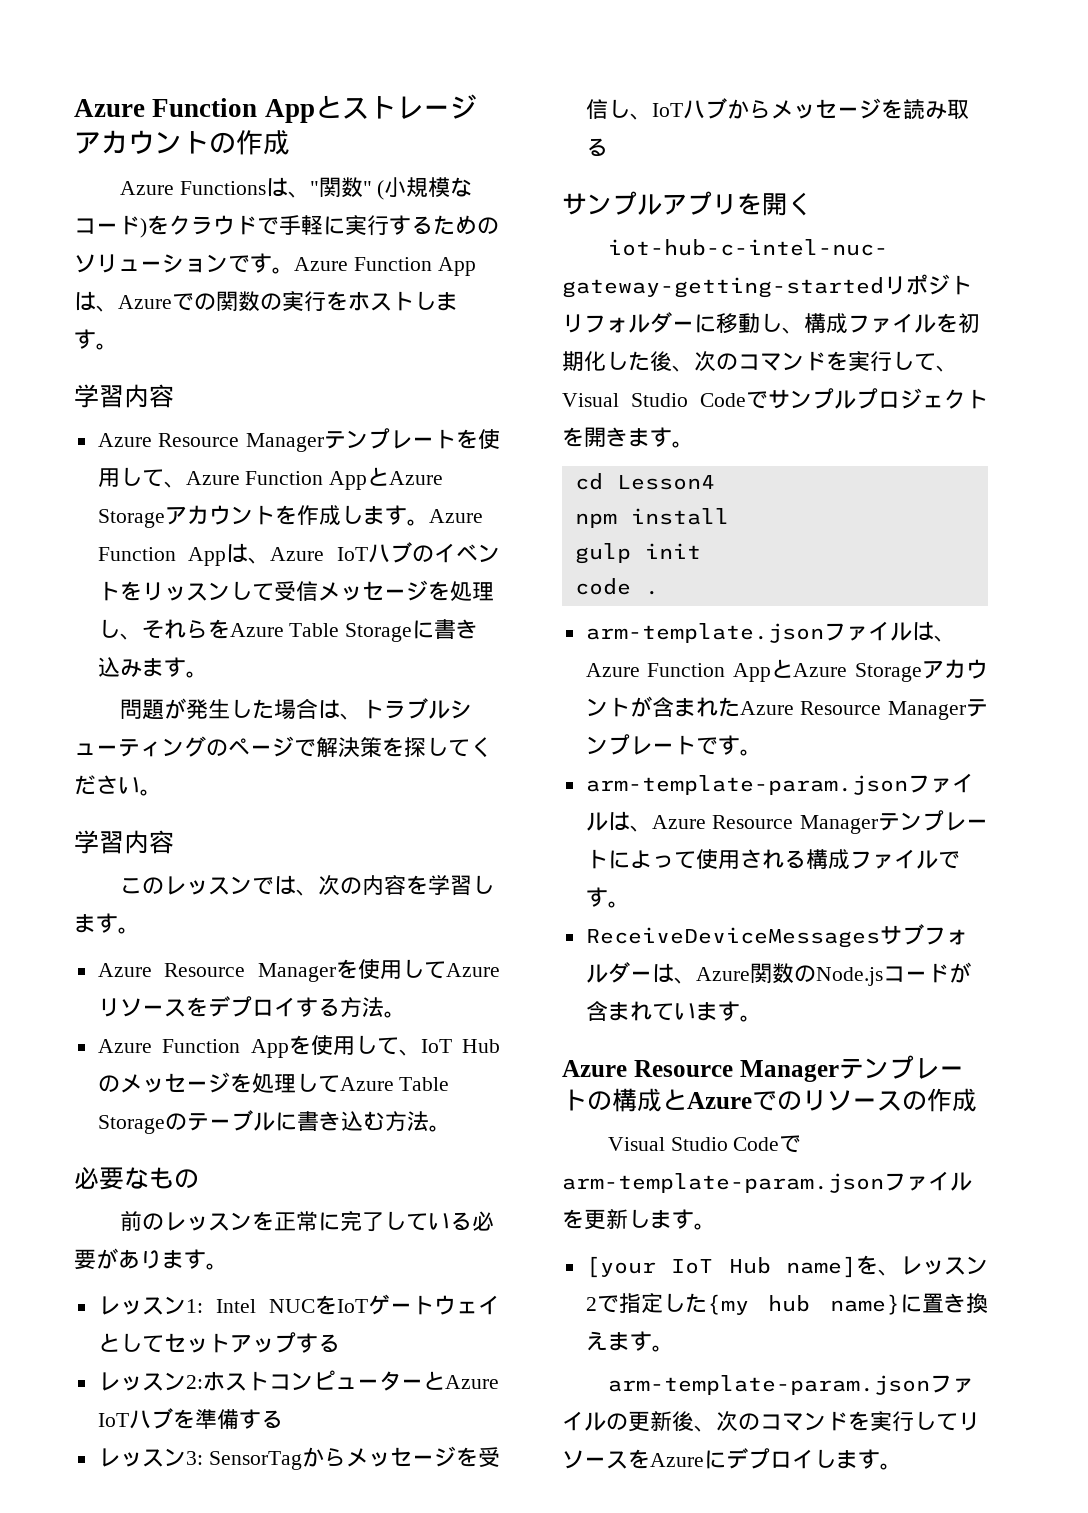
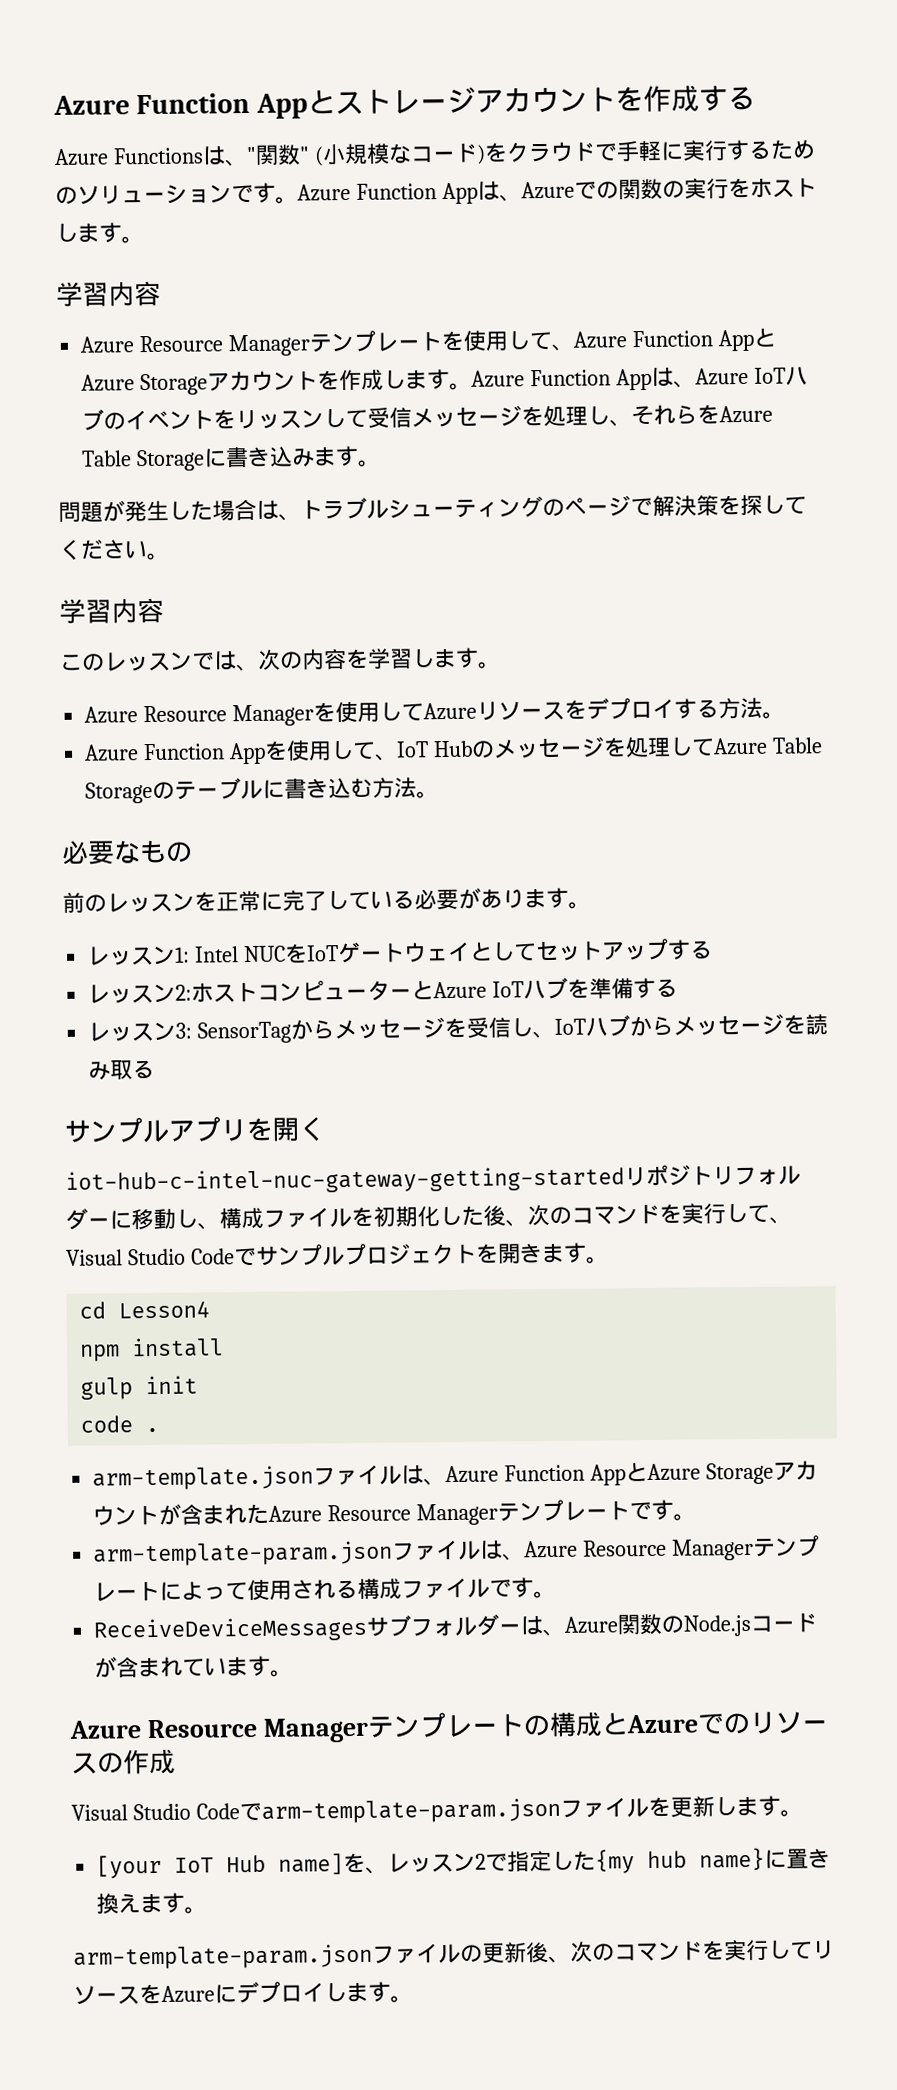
[209,130,290,155] の作成 -> [614,85,756,112] を作成する

